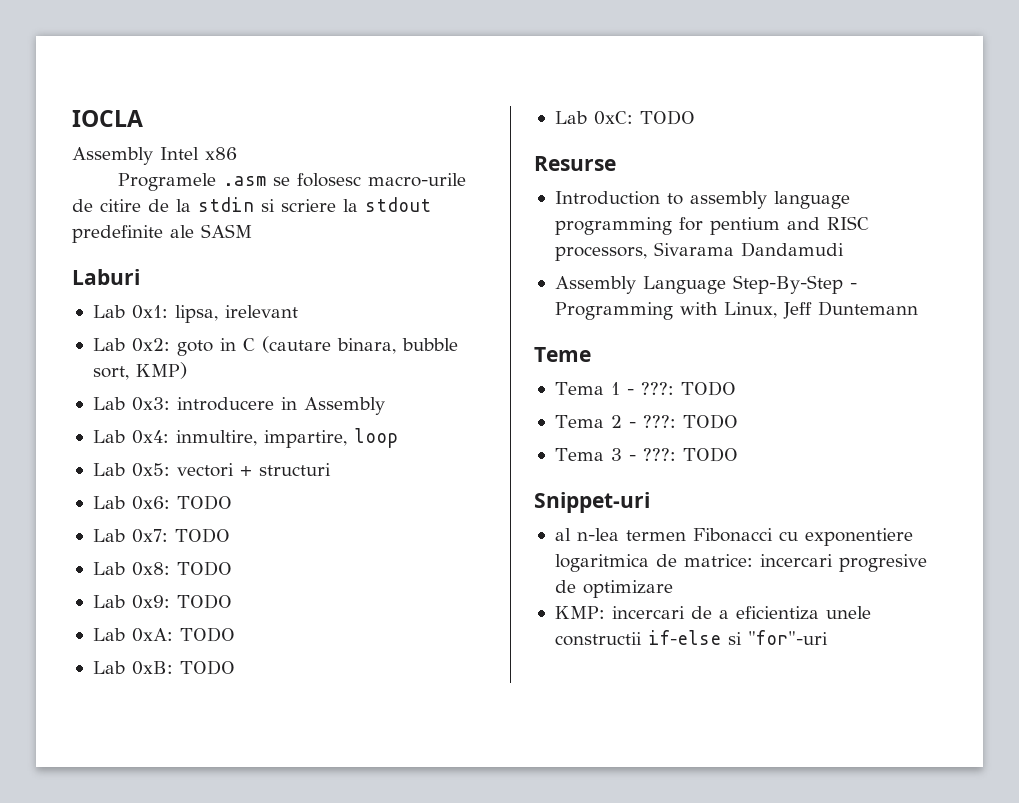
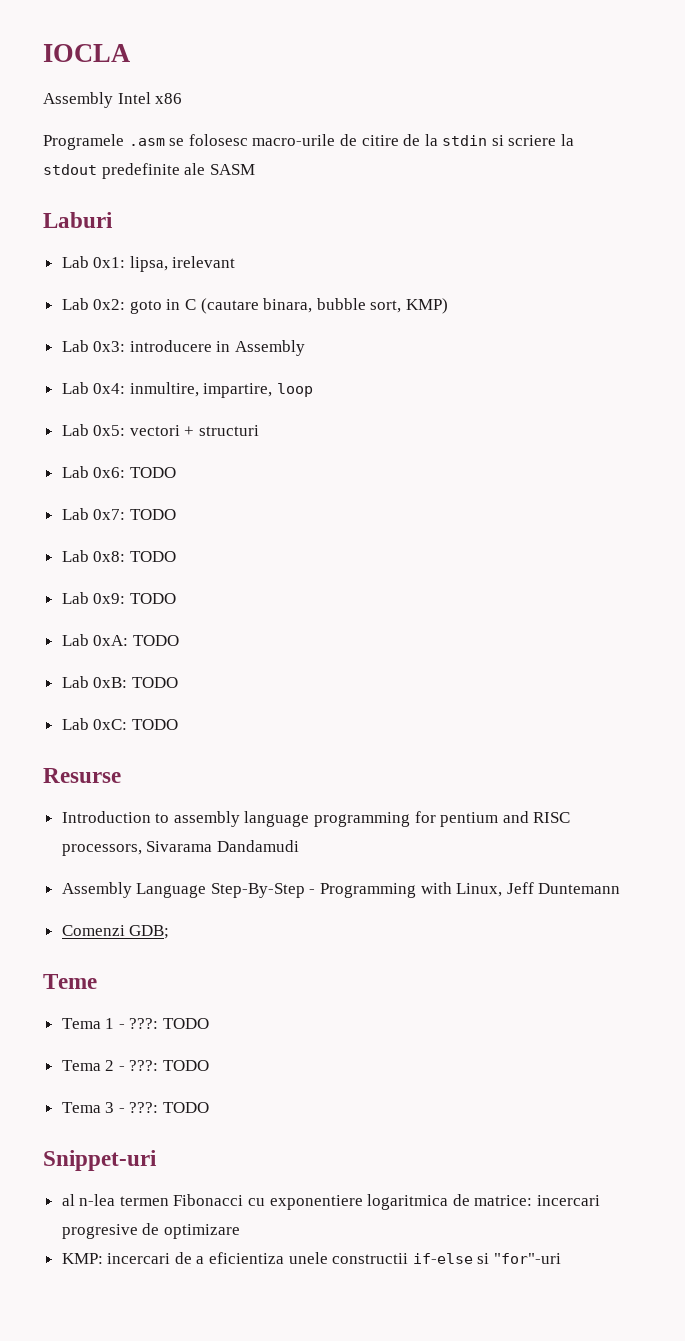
(918, 308) none -> [61,925,170,939] // Comenzi GDB;

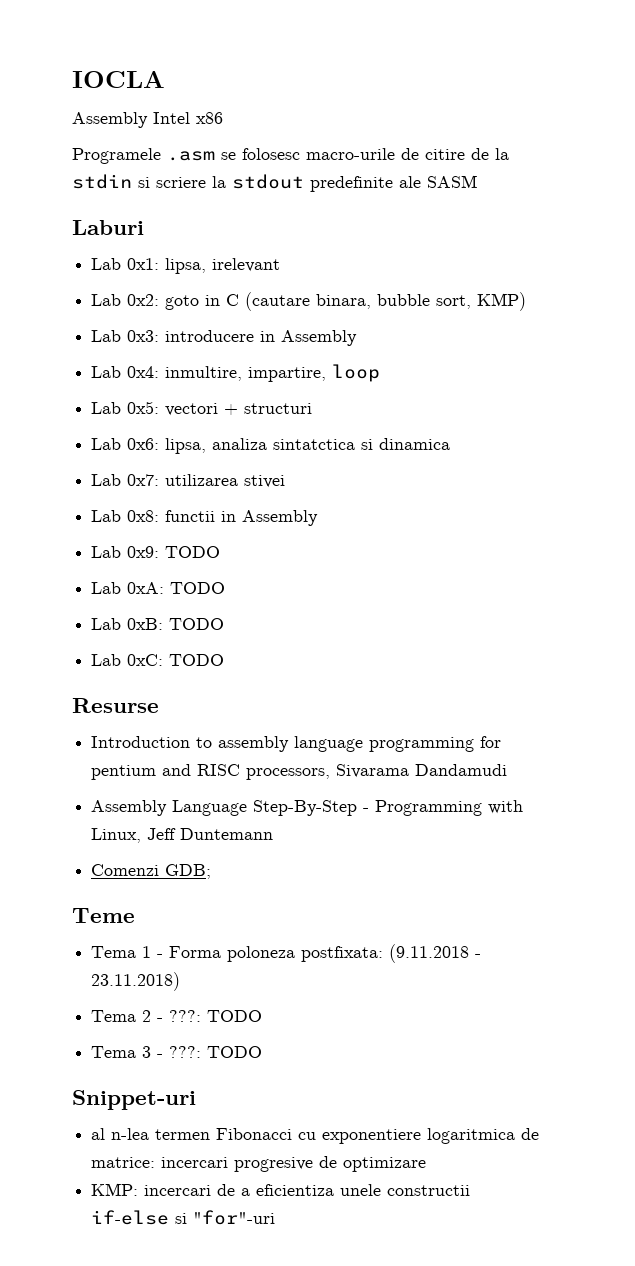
[129,467,176,478] TODO -> [165,438,451,454] lipsa, analiza sintatctica si dinamica
[129,509,176,520] TODO -> [165,474,286,488] utilizarea stivei
[129,551,176,562] TODO -> [165,510,319,526] functii in Assembly
[129,1018,210,1029] ???: TODO -> [169,944,482,963] [91,972,181,991] Forma poloneza postfixata: (9.11.2018 - 23.11.2018)

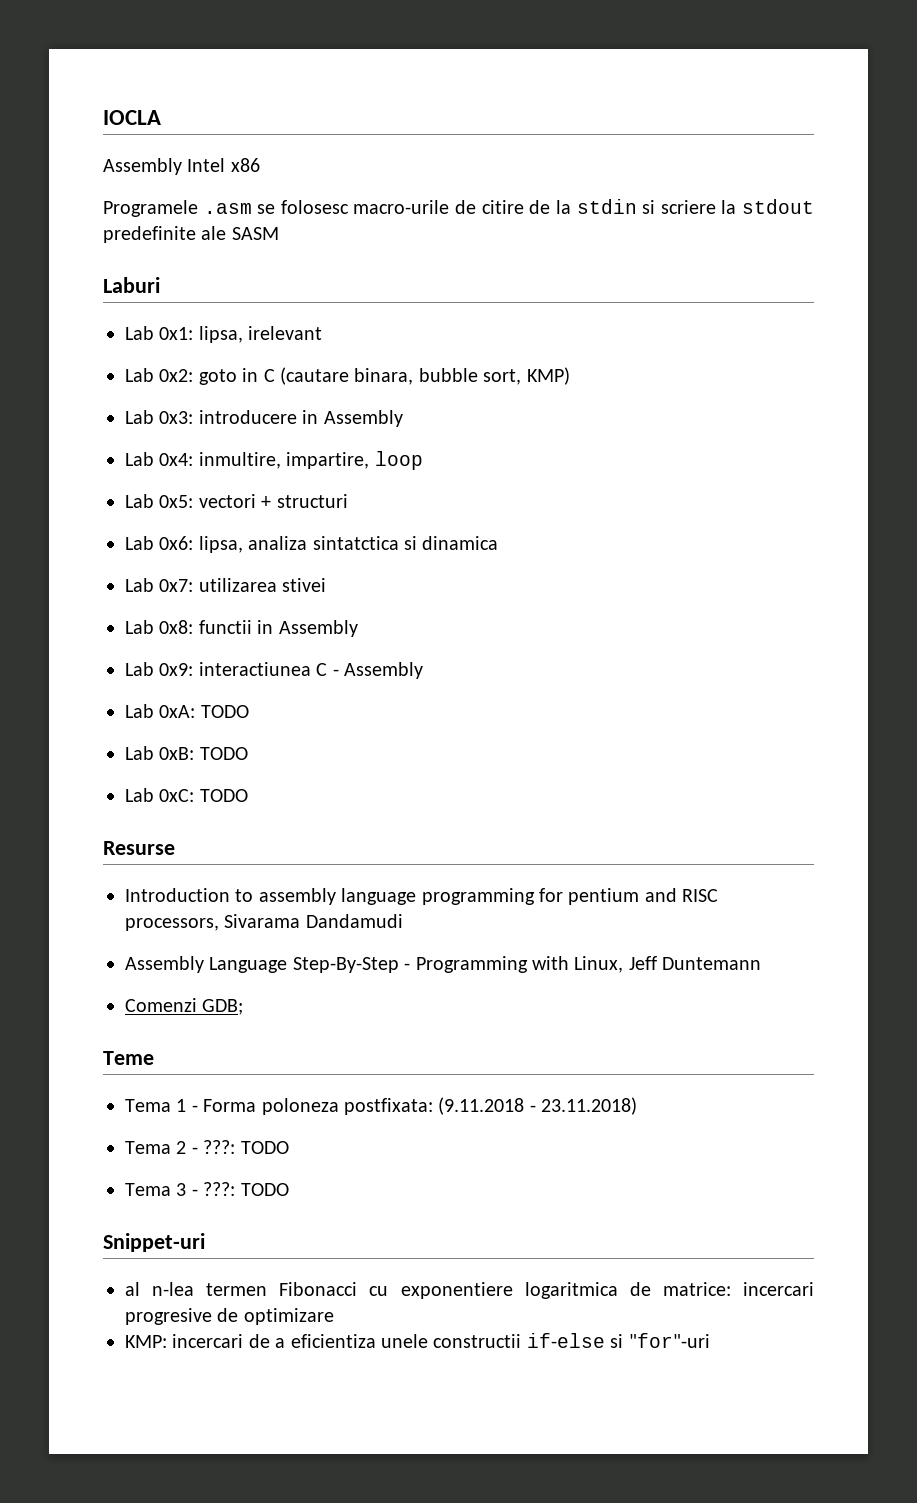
[165,546,221,558] TODO -> [198,662,423,679] interactiunea C - Assembly

